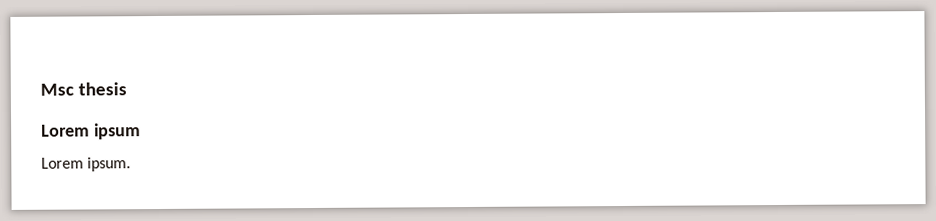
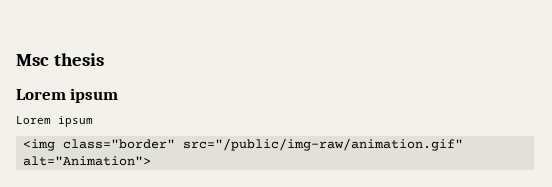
[87,157,132,172] ipsum. -> [58,116,93,127] [22,138,463,151] [22,156,151,166] ipsum // <img class="border" src="/public/img-raw/animation.gif" alt="Animation">

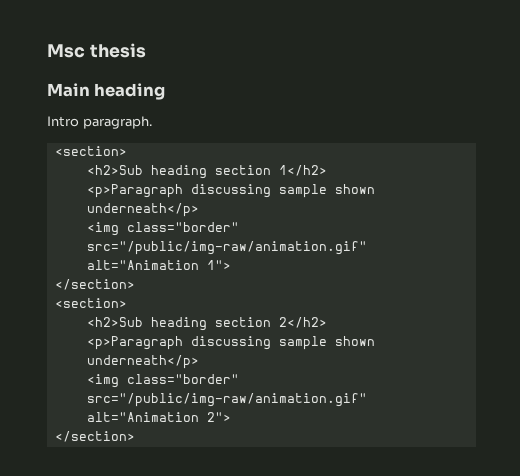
[16,88,119,103] [16,116,93,127] [22,138,463,151] [22,156,151,166] Lorem ipsum // Lorem ipsum // <img class="border" src="/public/img-raw/animation.gif" alt="Animation"> -> [47,83,166,100] [47,116,152,129] [54,146,127,156] [86,165,327,179] [86,184,375,198] [86,203,199,217] [86,222,239,236] [86,241,367,255] [86,260,231,270] [54,279,135,290] [54,298,127,308] [86,317,327,331] [86,336,375,350] [86,355,199,369] [86,374,239,388] [86,393,367,407] [86,412,231,422] [54,431,135,442] Main heading // Intro paragraph. // <section> // <h2>Sub heading section 1</h2> // <p>Paragraph discussing sample shown underneath</p> // <img class="border" src="/public/img-raw/animation.gif" alt="Animation 1"> // </section> // <section> // <h2>Sub heading section 2</h2> // <p>Paragraph discussing sample shown underneath</p> // <img class="border" src="/public/img-raw/animation.gif" alt="Animation 2"> // </section>

